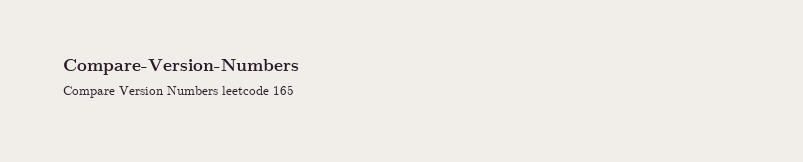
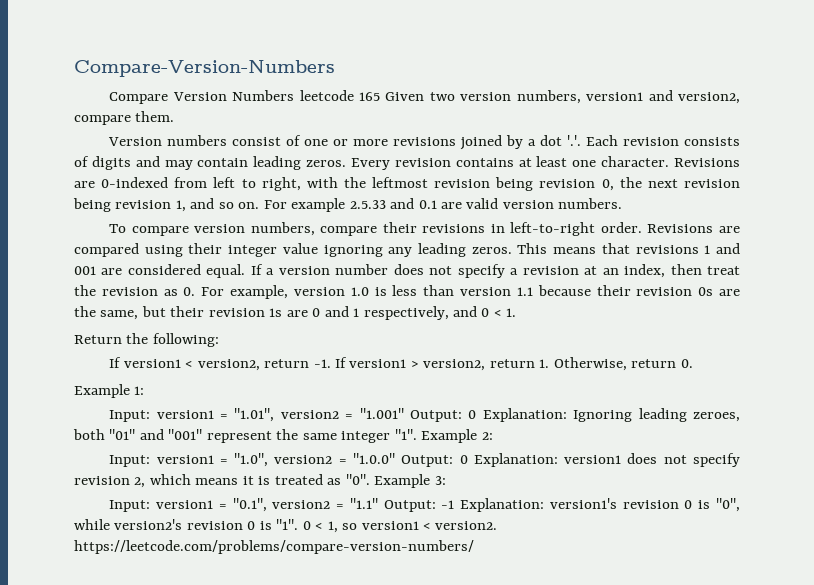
(294, 90) none -> [385,90,740,104] [74,111,175,125] [108,135,741,150] [74,156,740,170] [74,177,740,191] [73,198,623,212] [109,222,740,236] [74,243,740,257] [74,264,741,278] [74,285,741,299] [74,306,517,320] [74,333,219,347] [109,357,693,371] [74,384,145,398] [109,408,740,422] [73,429,493,443] [109,453,740,467] [74,474,446,488] [109,498,740,512] [74,519,498,533] [74,540,474,554] Given two version numbers, version1 and version2, compare them. // Version numbers consist of one or more revisions joined by a dot '.'. Each revision consists of digits and may contain leading zeros. Every revision contains at least one character. Revisions are 0-indexed from left to right, with the leftmost revision being revision 0, the next revision being revision 1, and so on. For example 2.5.33 and 0.1 are valid version numbers. // To compare version numbers, compare their revisions in left-to-right order. Revisions are compared using their integer value ignoring any leading zeros. This means that revisions 1 and 001 are considered equal. If a version number does not specify a revision at an index, then treat the revision as 0. For example, version 1.0 is less than version 1.1 because their revision 0s are the same, but their revision 1s are 0 and 1 respectively, and 0 < 1. // Return the following: // If version1 < version2, return -1. If version1 > version2, return 1. Otherwise, return 0. // Example 1: // Input: version1 = "1.01", version2 = "1.001" Output: 0 Explanation: Ignoring leading zeroes, both "01" and "001" represent the same integer "1". Example 2: // Input: version1 = "1.0", version2 = "1.0.0" Output: 0 Explanation: version1 does not specify revision 2, which means it is treated as "0". Example 3: // Input: version1 = "0.1", version2 = "1.1" Output: -1 Explanation: version1's revision 0 is "0", while version2's revision 0 is "1". 0 < 1, so version1 < version2. https://leetcode.com/problems/compare-version-numbers/

